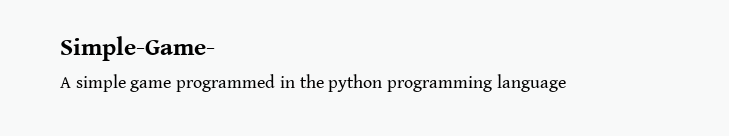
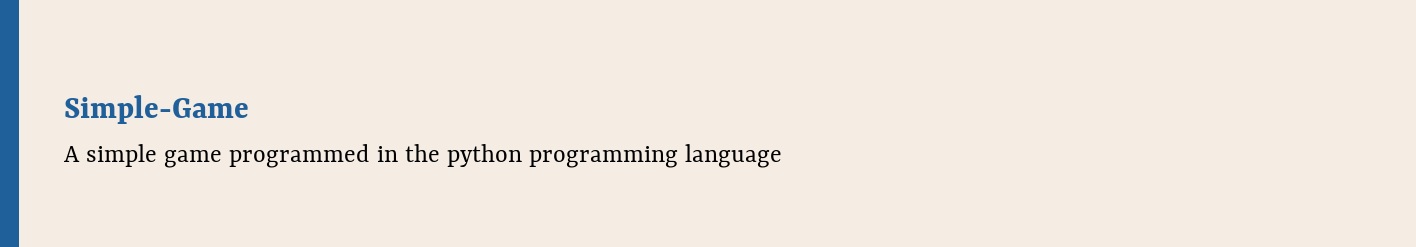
[60,36,215,61] Simple-Game- -> [64,95,249,124] Simple-Game

